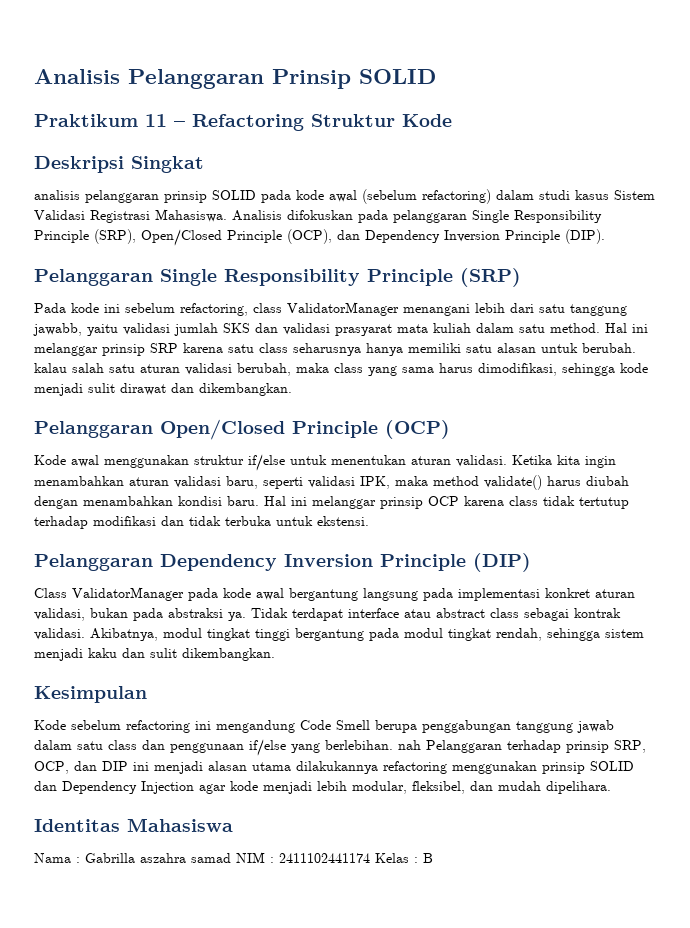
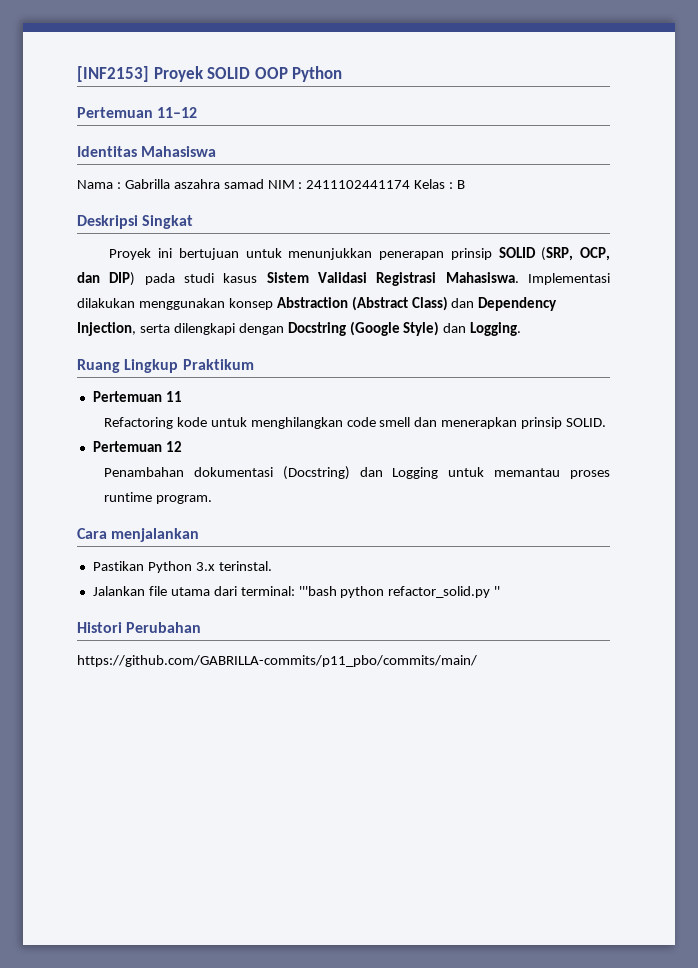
[34,69,436,89] [34,114,452,131] [34,156,204,173] [34,189,655,204] [34,209,602,223] [34,229,605,246] [34,268,521,287] [34,302,627,316] [33,323,648,336] [34,343,636,356] [34,363,648,376] [34,383,292,396] [34,419,450,440] [34,454,616,471] [34,475,629,490] [34,496,629,509] [34,516,369,529] [34,553,531,572] [34,587,635,601] [34,608,621,621] [34,628,644,641] [34,648,275,661] [34,686,147,703] [34,720,614,733] [34,739,646,756] [34,761,634,774] [34,781,611,794] Analisis Pelanggaran Prinsip SOLID // Praktikum 11 – Refactoring Struktur Kode // Deskripsi Singkat // analisis pelanggaran prinsip SOLID pada kode awal (sebelum refactoring) dalam studi kasus Sistem Validasi Registrasi Mahasiswa. Analisis difokuskan pada pelanggaran Single Responsibility Principle (SRP), Open/Closed Principle (OCP), dan Dependency Inversion Principle (DIP). // Pelanggaran Single Responsibility Principle (SRP) // Pada kode ini sebelum refactoring, class ValidatorManager menangani lebih dari satu tanggung jawabb, yaitu validasi jumlah SKS dan validasi prasyarat mata kuliah dalam satu method. Hal ini melanggar prinsip SRP karena satu class seharusnya hanya memiliki satu alasan untuk berubah. kalau salah satu aturan validasi berubah, maka class yang sama harus dimodifikasi, sehingga kode menjadi sulit dirawat dan dikembangkan. // Pelanggaran Open/Closed Principle (OCP) // Kode awal menggunakan struktur if/else untuk menentukan aturan validasi. Ketika kita ingin menambahkan aturan validasi baru, seperti validasi IPK, maka method validate() harus diubah dengan menambahkan kondisi baru. Hal ini melanggar prinsip OCP karena class tidak tertutup terhadap modifikasi dan tidak terbuka untuk ekstensi. // Pelanggaran Dependency Inversion Principle (DIP) // Class ValidatorManager pada kode awal bergantung langsung pada implementasi konkret aturan validasi, bukan pada abstraksi ya. Tidak terdapat interface atau abstract class sebagai kontrak validasi. Akibatnya, modul tingkat tinggi bergantung pada modul tingkat rendah, sehingga sistem menjadi kaku dan sulit dikembangkan. // Kesimpulan // Kode sebelum refactoring ini mengandung Code Smell berupa penggabungan tanggung jawab dalam satu class dan penggunaan if/else yang berlebihan. nah Pelanggaran terhadap prinsip SRP, OCP, dan DIP ini menjadi alasan utama dilakukannya refactoring menggunakan prinsip SOLID dan Dependency Injection agar kode menjadi lebih modular, fleksibel, dan mudah dipelihara. -> [77,66,343,82] [77,107,198,118] [INF2153] Proyek SOLID OOP Python // Pertemuan 11–12
(433, 858) none -> [77,215,194,229] [109,247,610,261] [77,272,610,286] [77,296,558,311] [77,321,522,336] [77,359,254,373] [92,391,182,402] [103,417,607,429] [92,441,182,452] [103,466,610,480] [103,492,212,504] [77,528,200,542] [92,561,272,573] [92,586,501,598] [77,622,202,633] [77,655,477,667] // Deskripsi Singkat // Proyek ini bertujuan untuk menunjukkan penerapan prinsip SOLID (SRP, OCP, dan DIP) pada studi kasus Sistem Validasi Registrasi Mahasiswa. Implementasi dilakukan menggunakan konsep Abstraction (Abstract Class) dan Dependency Injection, serta dilengkapi dengan Docstring (Google Style) dan Logging. // Ruang Lingkup Praktikum // Pertemuan 11 // Refactoring kode untuk menghilangkan code smell dan menerapkan prinsip SOLID. // Pertemuan 12 // Penambahan dokumentasi (Docstring) dan Logging untuk memantau proses runtime program. // Cara menjalankan // Pastikan Python 3.x terinstal. // Jalankan file utama dari terminal: '''bash python refactor_solid.py '' // Histori Perubahan // https://github.com/GABRILLA-commits/p11_pbo/commits/main/

